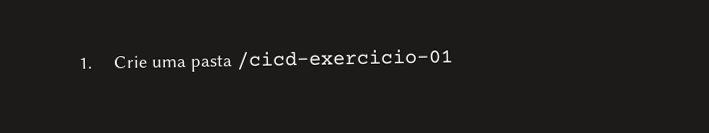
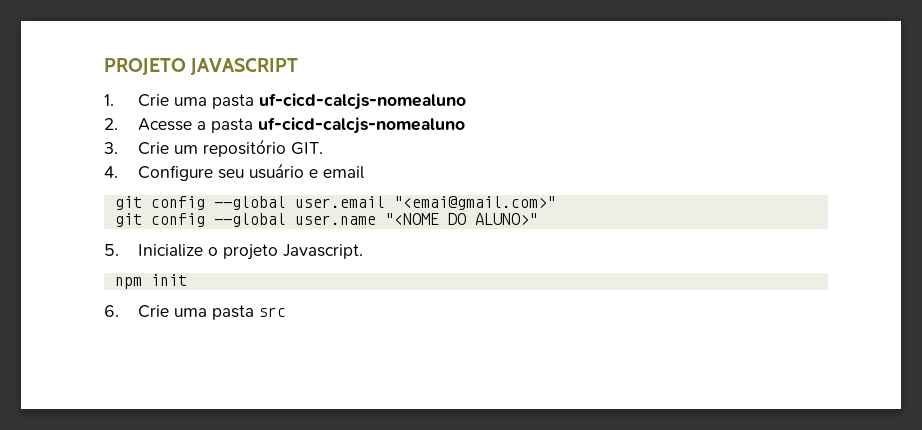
(78, 63) none -> [104,58,299,75] PROJETO JAVASCRIPT //
[236,48,455,71] /cicd-exercicio-01 -> [259,93,467,110] [104,117,466,134] [104,139,324,157] [104,163,365,181] [114,196,556,210] [114,213,538,227] [104,244,364,260] [114,274,187,289] [104,305,287,320] uf-cicd-calcjs-nomealuno // 2. Acesse a pasta uf-cicd-calcjs-nomealuno // 3. Crie um repositório GIT. // 4. Configure seu usuário e email // git config --global user.email "<emai@gmail.com>" // git config --global user.name "<NOME DO ALUNO>" // 5. Inicialize o projeto Javascript. // npm init // 6. Crie uma pasta src

